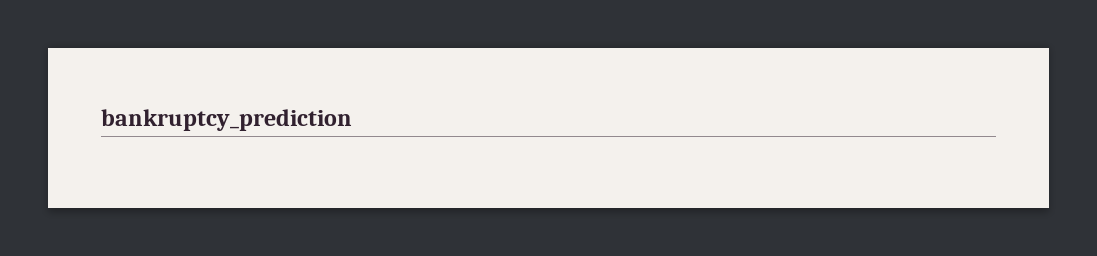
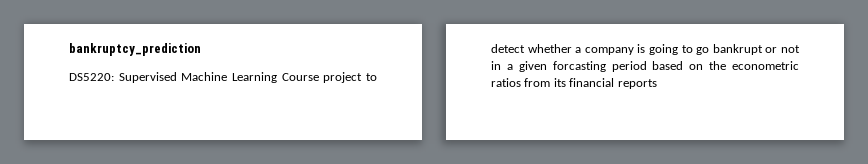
(352, 120) none -> [69,72,377,83] [491,44,800,55] [491,61,799,72] [491,78,657,89] // DS5220: Supervised Machine Learning Course project to detect whether a company is going to go bankrupt or not in a given forcasting period based on the econometric ratios from its financial reports

